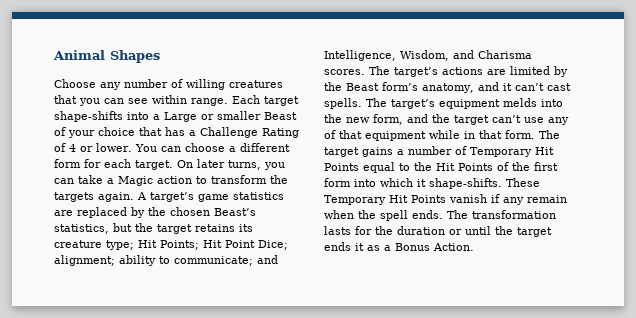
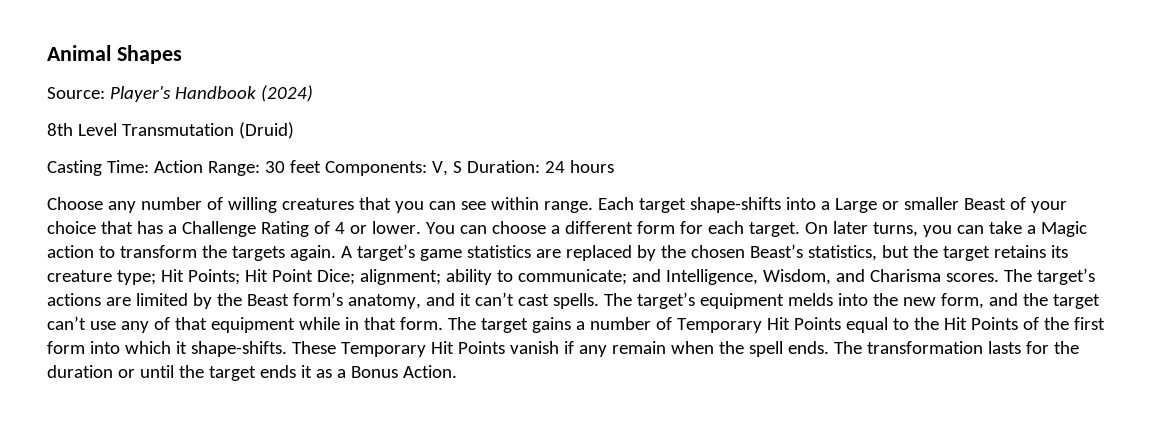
(160, 56) none -> [47,85,313,102] [47,122,294,139] [47,160,614,176] // Source: Player's Handbook (2024) // 8th Level Transmutation (Druid) // Casting Time: Action Range: 30 feet Components: V, S Duration: 24 hours

